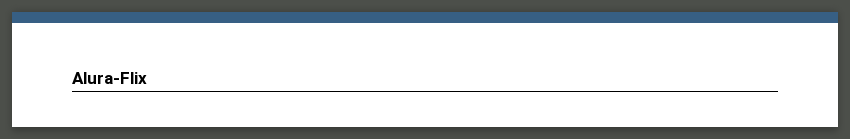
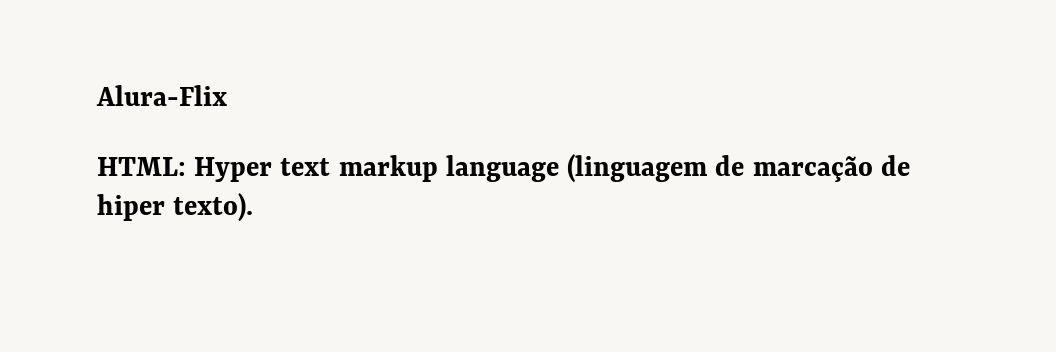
(147, 78) none -> [97,154,910,183] [97,193,254,222] // HTML: Hyper text markup language (linguagem de marcação de hiper texto).

